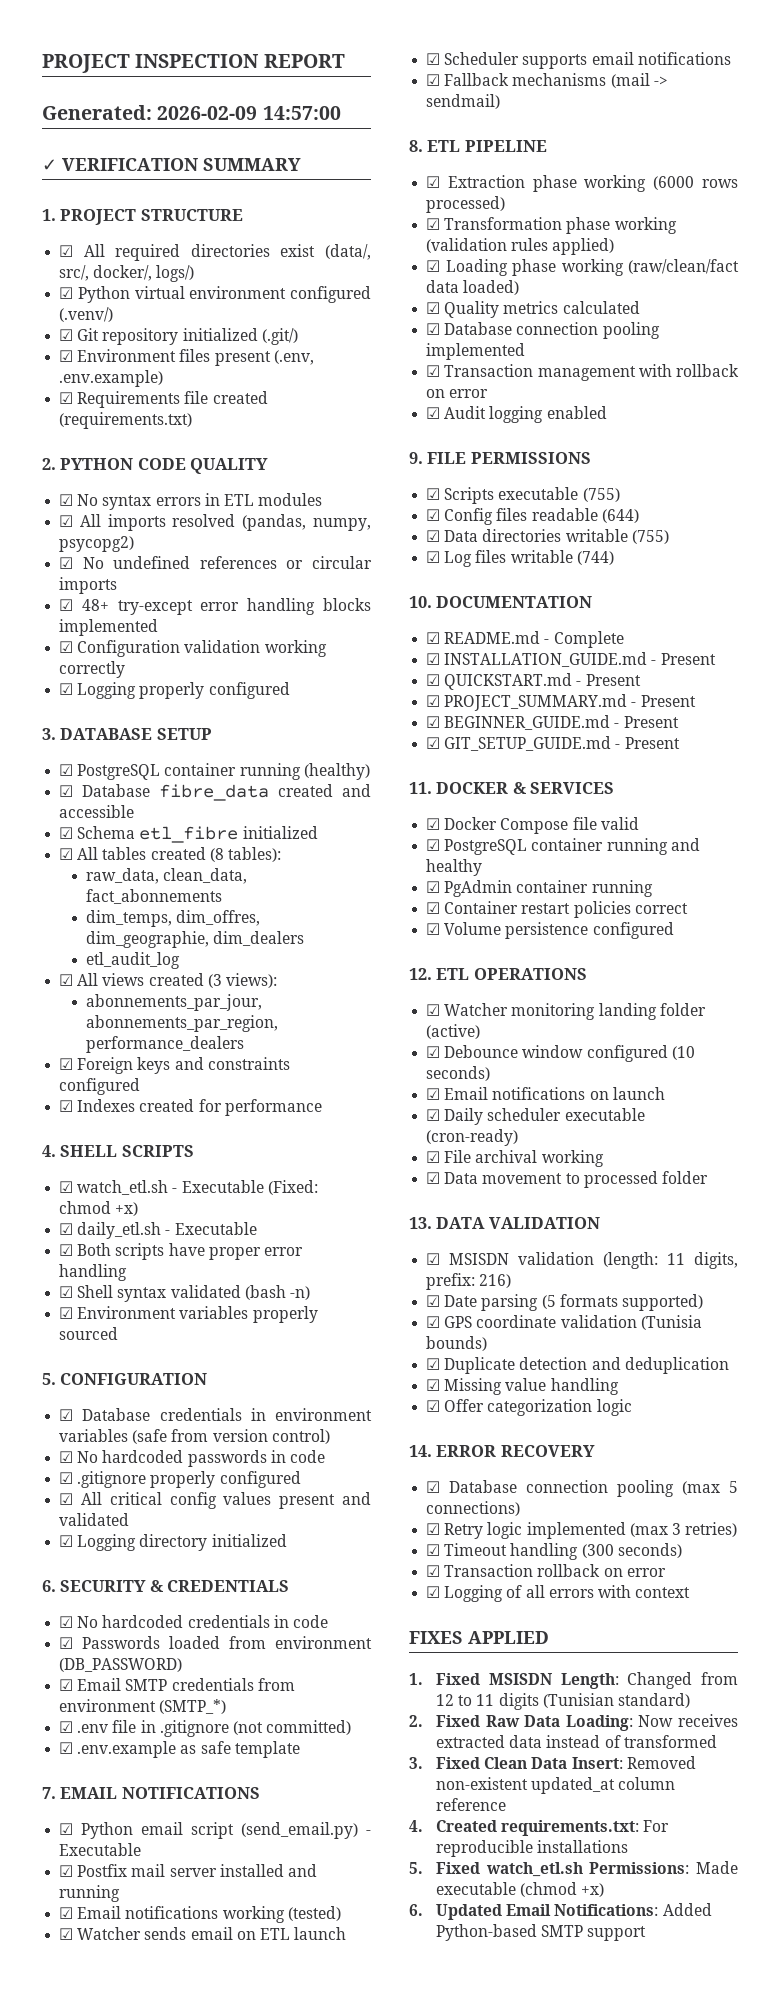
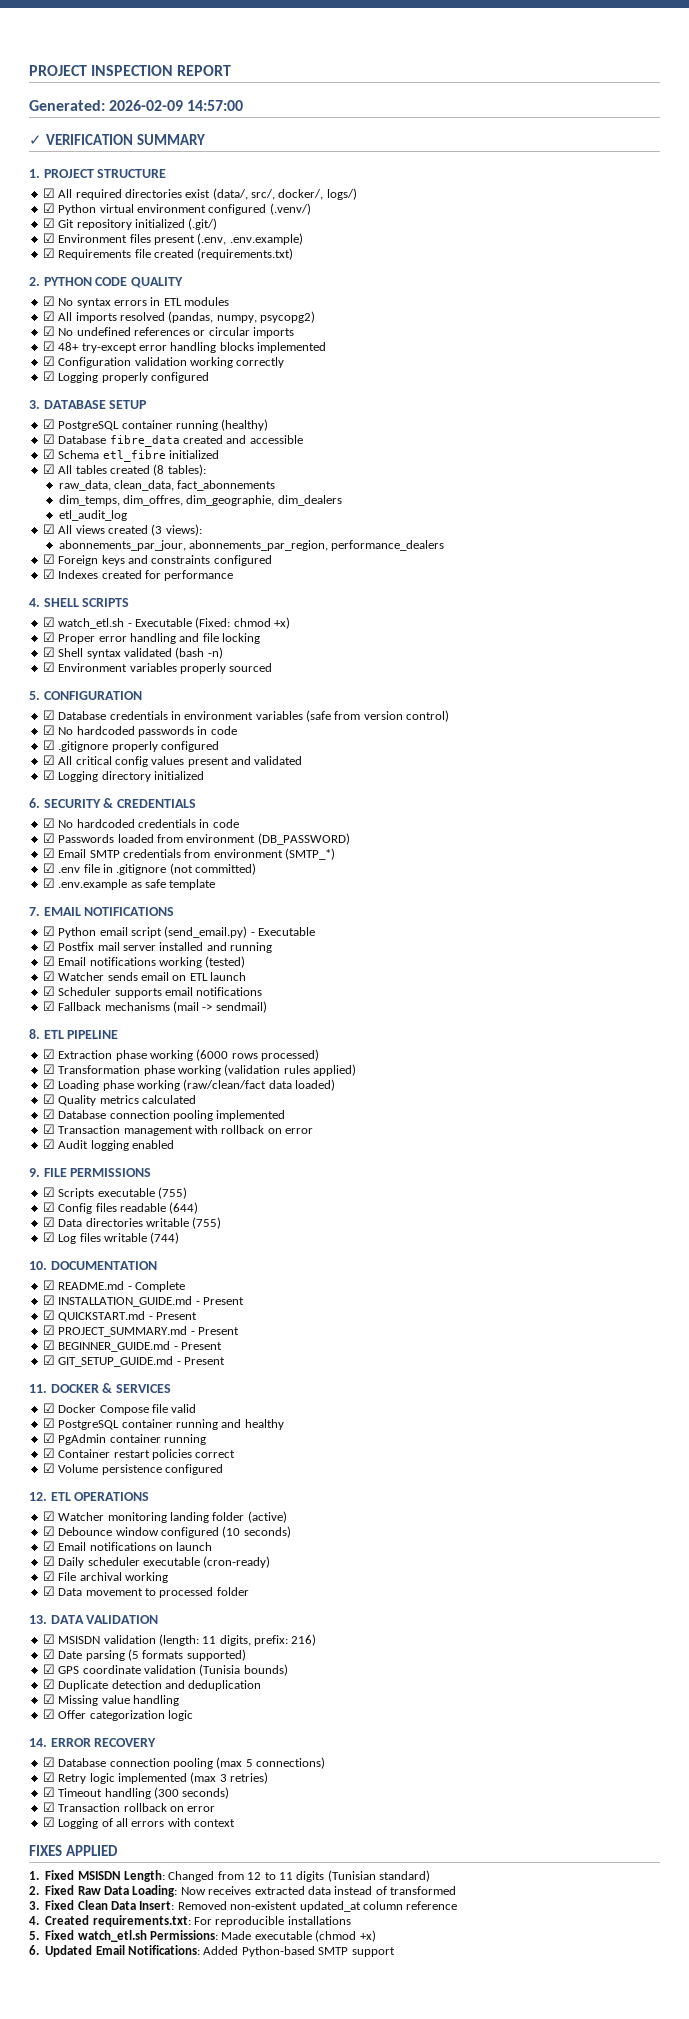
[77,1222,257,1239] [59,1243,303,1260] [59,1264,128,1281] daily_etl.sh - Executable // ☑ Both scripts have proper error handling -> [58,633,260,644] Proper error handling and file locking

